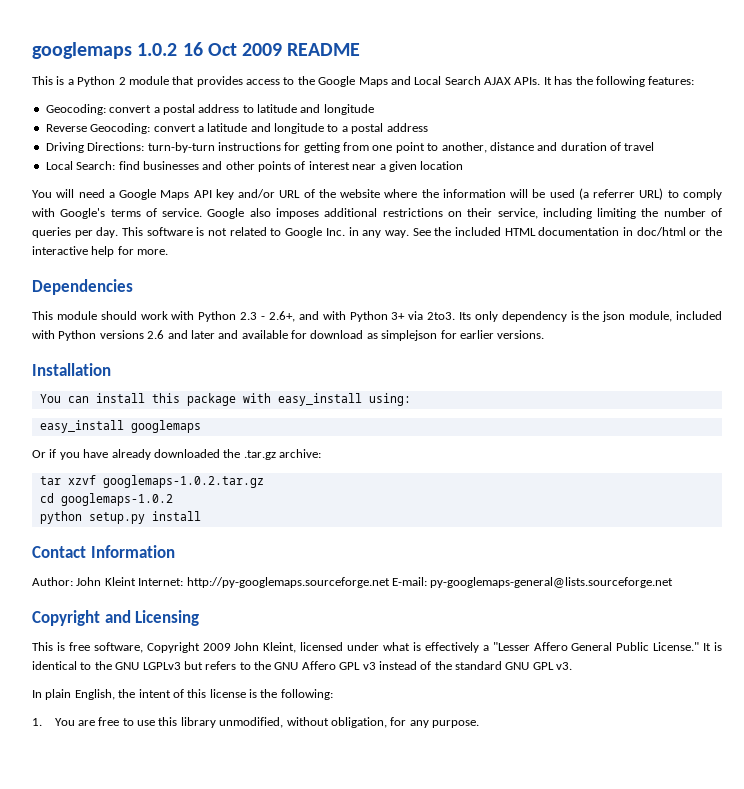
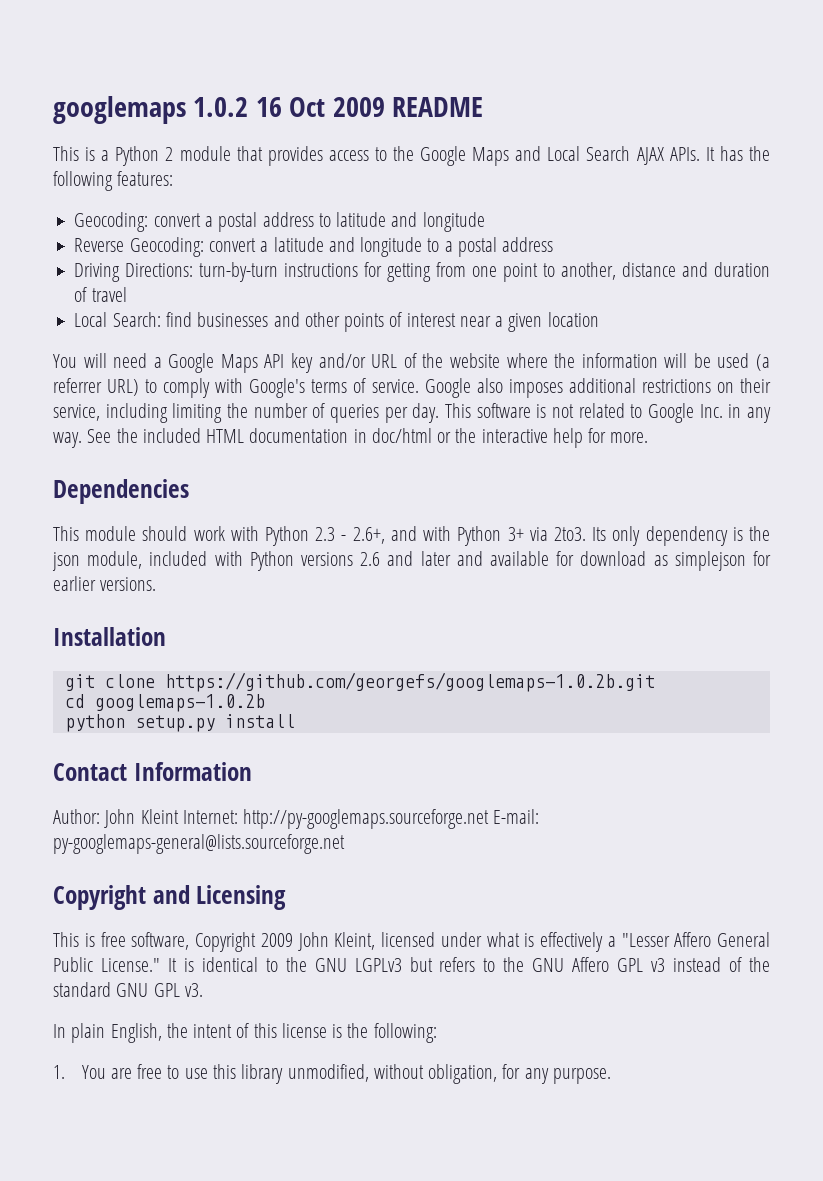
[39,393,411,406] [39,420,201,433] [32,449,321,460] [39,475,264,488] You can install this package with easy_install using: // easy_install googlemaps // Or if you have already downloaded the .tar.gz archive: // tar xzvf googlemaps-1.0.2.tar.gz -> [64,672,655,692] git clone https://github.com/georgefs/googlemaps-1.0.2b.git
[60,493,173,506] googlemaps-1.0.2 -> [94,694,265,712] googlemaps-1.0.2b

